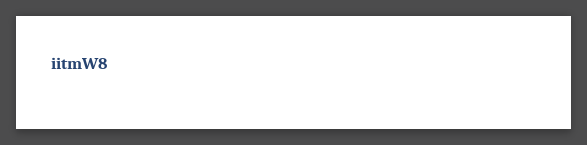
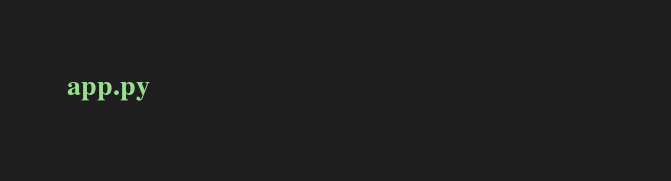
[51,57,107,69] iitmW8 -> [67,82,150,101] app.py

